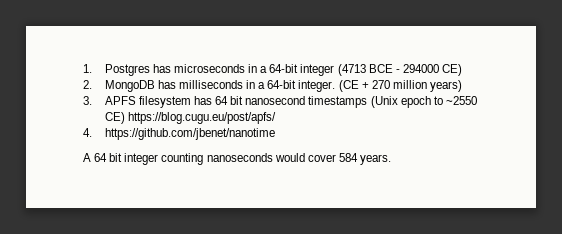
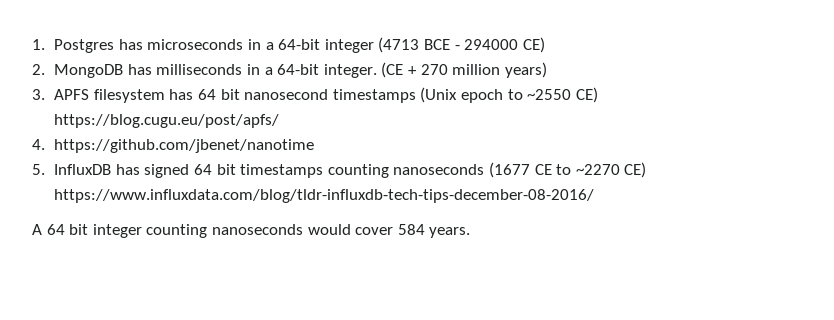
(275, 134) none -> [32,162,647,178] [54,189,595,203] // 5. InfluxDB has signed 64 bit timestamps counting nanoseconds (1677 CE to ~2270 CE) https://www.influxdata.com/blog/tldr-influxdb-tech-tips-december-08-2016/

